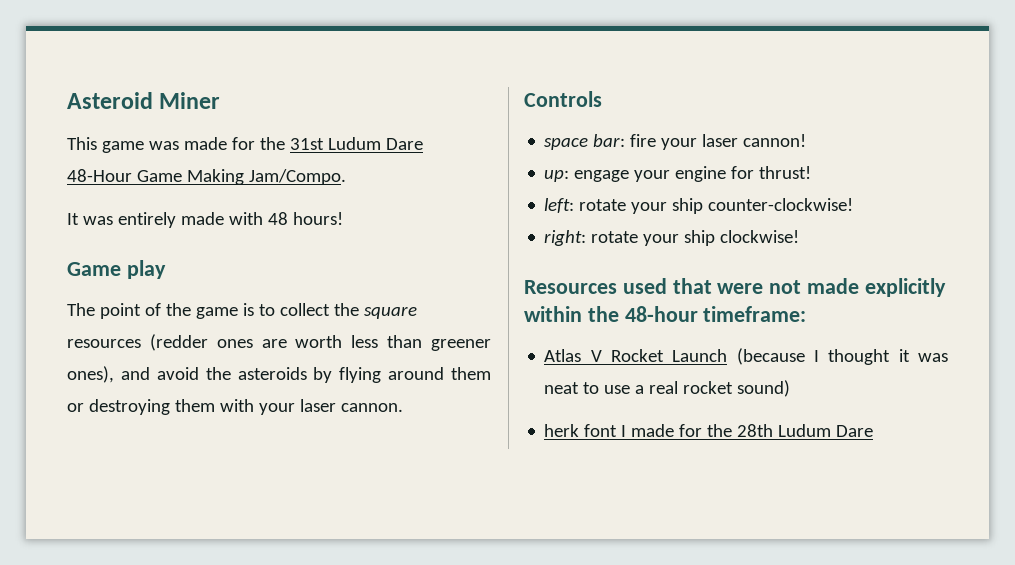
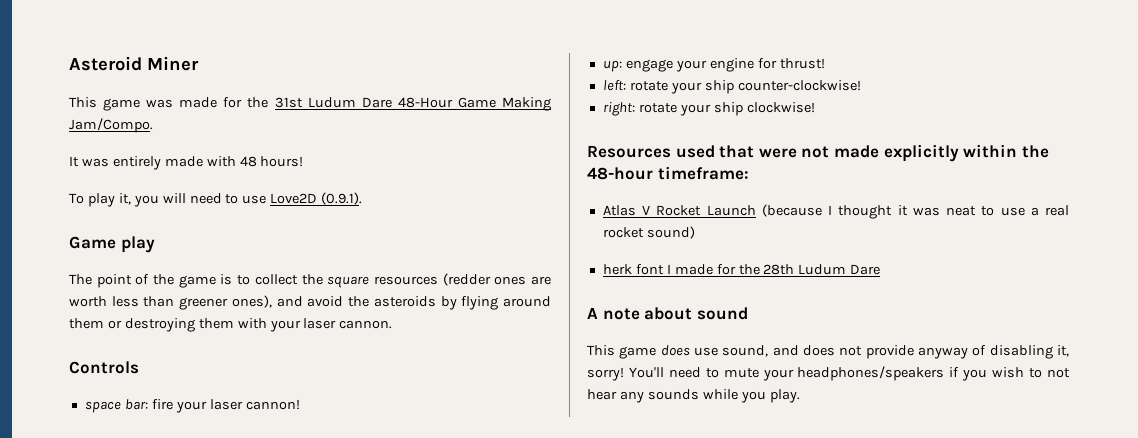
(343, 218) none -> [69,192,363,207] // To play it, you will need to use Love2D (0.9.1).
(874, 431) none -> [587,307,748,320] [587,345,1069,359] [587,366,1070,381] [587,389,800,403] // A note about sound // This game does use sound, and does not provide anyway of disabling it, sorry! You'll need to mute your headphones/speakers if you wish to not hear any sounds while you play.

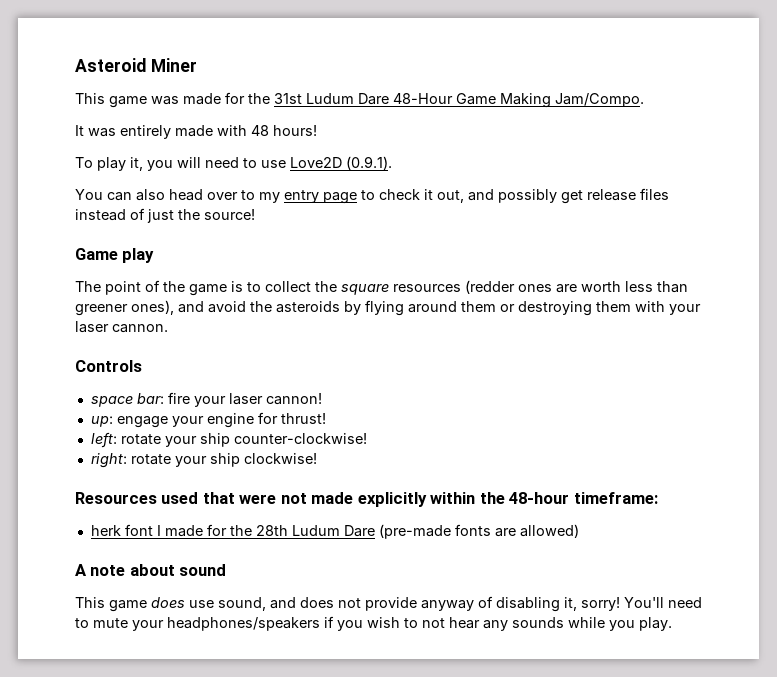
(363, 198) none -> [75,188,669,204] [75,208,255,223] // You can also head over to my entry page to check it out, and possibly get release files instead of just the source!
[602,204,1069,219] [602,226,695,239] // Atlas V Rocket Launch (because I thought it was neat to use a real rocket sound) -> (658, 498) none
(881, 269) none -> [378,524,579,539] (pre-made fonts are allowed)

